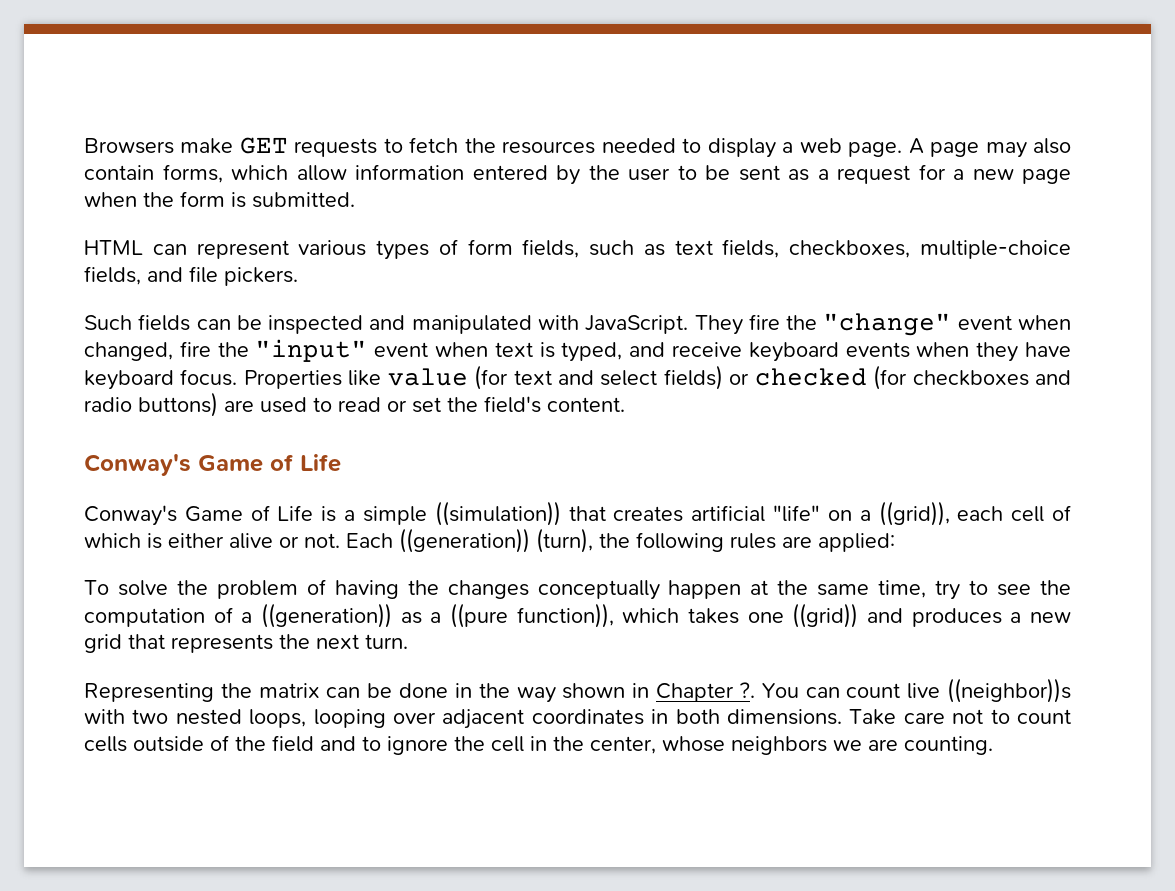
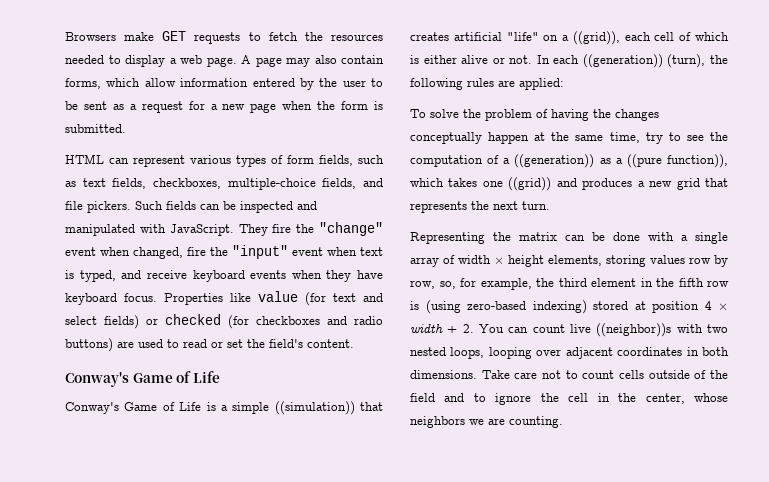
(298, 276) // -> (131, 207) none
[346,533,393,548] Each -> [536,55,580,64] In each
[454,682,755,703] in the way shown in Chapter ?. -> [648,232,728,244] [410,255,728,267] [410,278,729,290] [410,300,728,314] [410,324,474,333] with a single array of width × height elements, storing values row by row, so, for example, the third element in the fifth row is (using zero-based indexing) stored at position 4 × width + 2.

